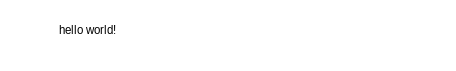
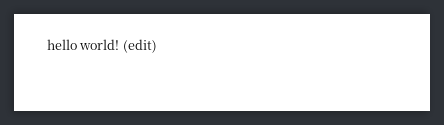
(117, 29) none -> [122,39,157,53] (edit)

